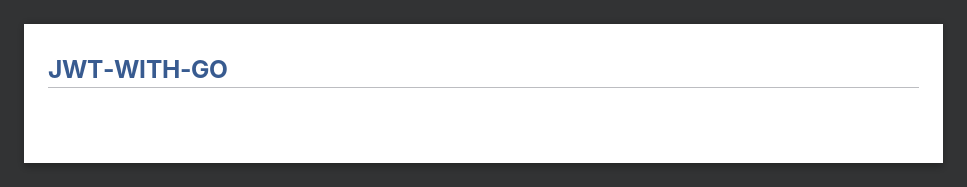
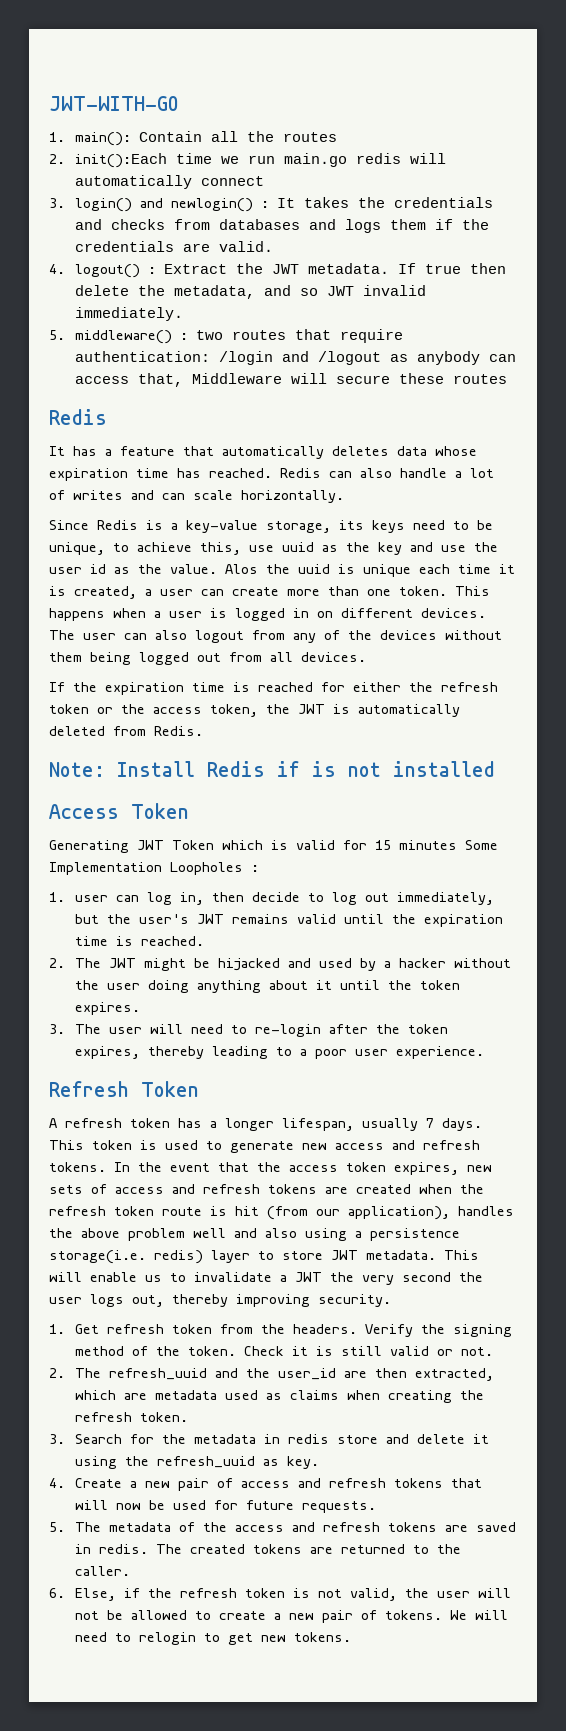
(228, 69) none -> [49,131,338,146] [49,153,447,168] [75,175,265,189] [49,197,494,212] [75,219,490,233] [75,241,274,252] [49,263,507,278] [75,285,427,299] [75,307,184,321] [49,329,404,344] [75,351,517,365] [75,373,508,387] [49,409,107,425] [49,446,477,459] [49,468,494,481] [49,490,344,503] [49,520,493,533] [49,542,498,555] [49,564,515,577] [49,586,490,599] [49,608,486,621] [49,630,502,643] [49,652,366,665] [49,682,498,695] [49,704,460,717] [49,726,203,736] [49,761,495,777] [49,803,189,819] [49,840,498,853] [49,862,259,875] [49,892,495,905] [75,914,504,927] [75,936,205,946] [49,958,512,971] [75,980,461,993] [75,1002,141,1015] [49,1024,449,1037] [75,1046,485,1059] [49,1081,199,1097] [49,1118,482,1131] [49,1140,480,1153] [49,1162,492,1175] [49,1184,484,1194] [49,1206,514,1220] [49,1228,460,1241] [49,1250,479,1264] [49,1272,483,1285] [49,1294,391,1307] [49,1324,513,1337] [75,1346,494,1356] [49,1368,495,1381] [75,1390,485,1403] [75,1412,189,1422] [49,1434,490,1444] [75,1456,320,1469] [49,1478,483,1491] [75,1500,377,1513] [49,1522,517,1532] [75,1544,462,1554] [75,1566,131,1576] [49,1588,512,1601] [75,1610,509,1623] [75,1632,352,1645] // 1. main(): Contain all the routes // 2. init():Each time we run main.go redis will automatically connect // 3. login() and newlogin() : It takes the credentials and checks from databases and logs them if the credentials are valid. // 4. logout() : Extract the JWT metadata. If true then delete the metadata, and so JWT invalid immediately. // 5. middleware() : two routes that require authentication: /login and /logout as anybody can access that, Middleware will secure these routes // Redis // It has a feature that automatically deletes data whose expiration time has reached. Redis can also handle a lot of writes and can scale horizontally. // Since Redis is a key-value storage, its keys need to be unique, to achieve this, use uuid as the key and use the user id as the value. Alos the uuid is unique each time it is created, a user can create more than one token. This happens when a user is logged in on different devices. The user can also logout from any of the devices without them being logged out from all devices. // If the expiration time is reached for either the refresh token or the access token, the JWT is automatically deleted from Redis. // Note: Install Redis if is not installed // Access Token // Generating JWT Token which is valid for 15 minutes Some Implementation Loopholes : // 1. user can log in, then decide to log out immediately, but the user's JWT remains valid until the expiration time is reached. // 2. The JWT might be hijacked and used by a hacker without the user doing anything about it until the token expires. // 3. The user will need to re-login after the token expires, thereby leading to a poor user experience. // Refresh Token // A refresh token has a longer lifespan, usually 7 days. This token is used to generate new access and refresh tokens. In the event that the access token expires, new sets of access and refresh tokens are created when the refresh token route is hit (from our application), handles the above problem well and also using a persistence storage(i.e. redis) layer to store JWT metadata. This will enable us to invalidate a JWT the very second the user logs out, thereby improving security. // 1. Get refresh token from the headers. Verify the signing method of the token. Check it is still valid or not. // 2. The refresh_uuid and the user_id are then extracted, which are metadata used as claims when creating the refresh token. // 3. Search for the metadata in redis store and delete it using the refresh_uuid as key. // 4. Create a new pair of access and refresh tokens that will now be used for future requests. // 5. The metadata of the access and refresh tokens are saved in redis. The created tokens are returned to the caller. // 6. Else, if the refresh token is not valid, the user will not be allowed to create a new pair of tokens. We will need to relogin to get new tokens.

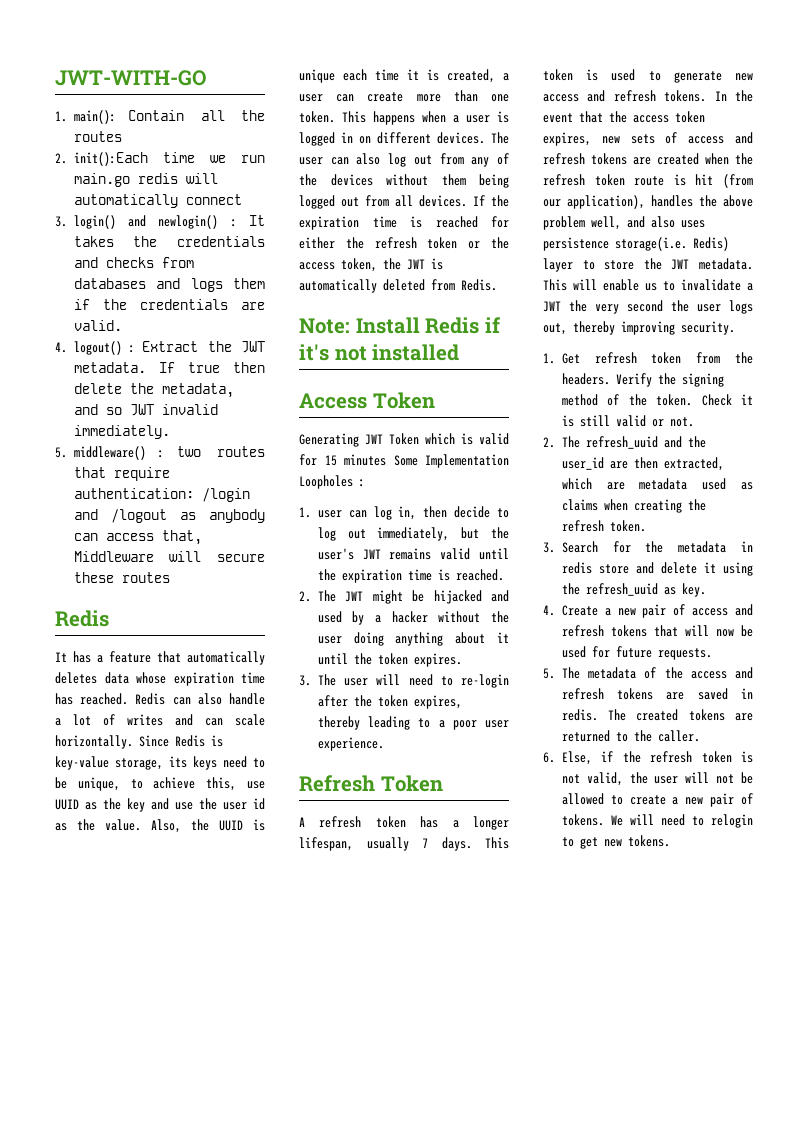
(344, 496) // -> (133, 742) none
[171,523,178,530] a -> (223, 741) none
[282,542,314,552] uuid -> [55,799,79,810] UUID
[225,564,330,574] Alos the uuid -> [151,819,243,833] Also, the UUID
[195,630,244,643] logout -> [388,153,432,167] log out
(366, 657) // -> (467, 201) none
[312,761,336,777] is -> [299,344,329,361] it's
[193,1228,226,1238] well -> [591,216,621,230] well,
[305,1228,362,1241] using a -> [681,220,705,228] uses
[154,1250,203,1264] redis) -> [693,237,729,251] Redis)
(323, 1255) none -> [643,258,662,270] the

